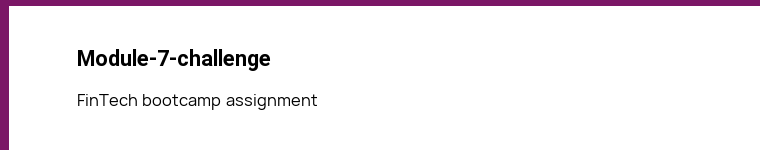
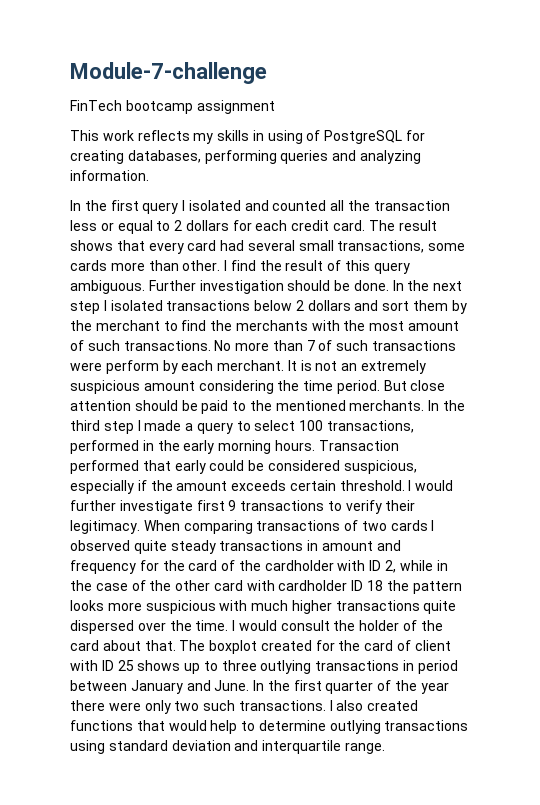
(318, 102) none -> [70,130,426,144] [70,150,421,164] [70,170,149,181] [70,200,450,214] [70,220,437,234] [70,240,466,254] [70,260,410,274] [70,280,463,294] [70,300,467,314] [70,320,460,331] [70,340,457,351] [70,360,427,374] [70,380,446,394] [70,400,466,414] [70,420,415,434] [70,440,399,454] [70,460,417,474] [70,480,454,494] [70,500,416,514] [70,520,435,534] [70,540,401,554] [70,560,448,574] [70,580,462,594] [70,600,457,614] [70,620,443,634] [70,640,451,654] [70,660,458,674] [70,680,449,694] [70,700,419,714] [70,720,469,734] [70,740,385,754] // This work reflects my skills in using of PostgreSQL for creating databases, performing queries and analyzing information. // In the first query I isolated and counted all the transaction less or equal to 2 dollars for each credit card. The result shows that every card had several small transactions, some cards more than other. I find the result of this query ambiguous. Further investigation should be done. In the next step I isolated transactions below 2 dollars and sort them by the merchant to find the merchants with the most amount of such transactions. No more than 7 of such transactions were perform by each merchant. It is not an extremely suspicious amount considering the time period. But close attention should be paid to the mentioned merchants. In the third step I made a query to select 100 transactions, performed in the early morning hours. Transaction performed that early could be considered suspicious, especially if the amount exceeds certain threshold. I would further investigate first 9 transactions to verify their legitimacy. When comparing transactions of two cards I observed quite steady transactions in amount and frequency for the card of the cardholder with ID 2, while in the case of the other card with cardholder ID 18 the pattern looks more suspicious with much higher transactions quite dispersed over the time. I would consult the holder of the card about that. The boxplot created for the card of client with ID 25 shows up to three outlying transactions in period between January and June. In the first quarter of the year there were only two such transactions. I also created functions that would help to determine outlying transactions using standard deviation and interquartile range.

